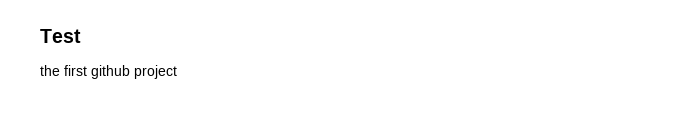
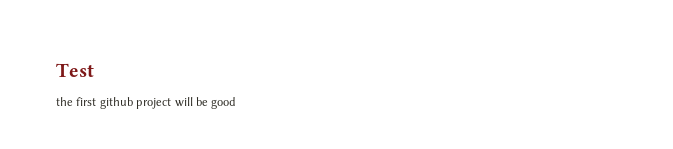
(177, 72) none -> [174,97,237,109] will be good

